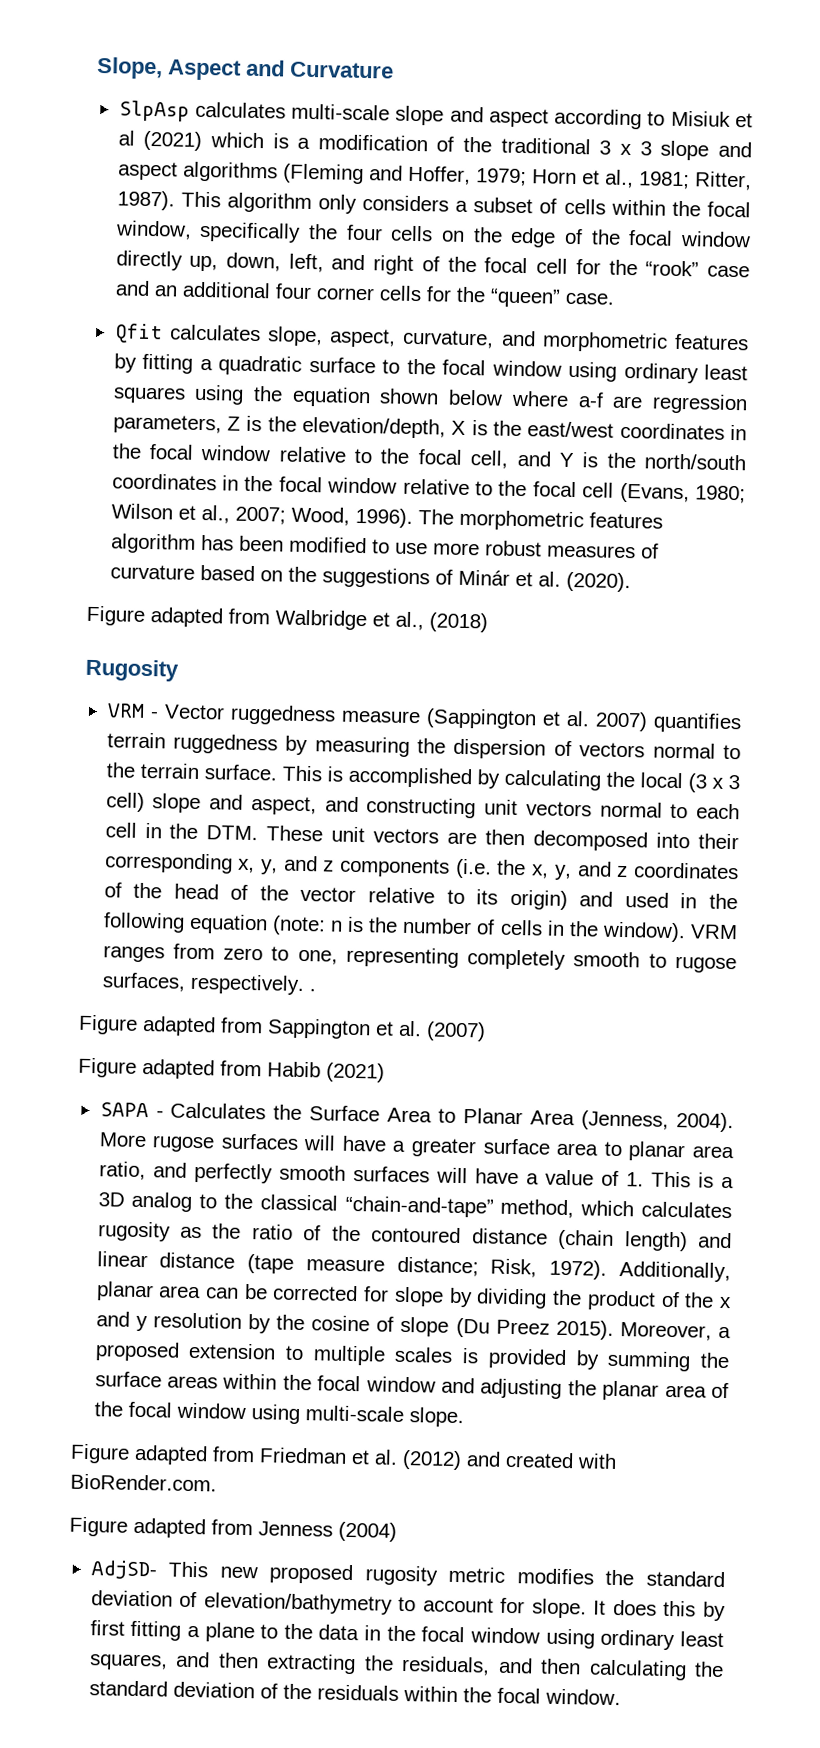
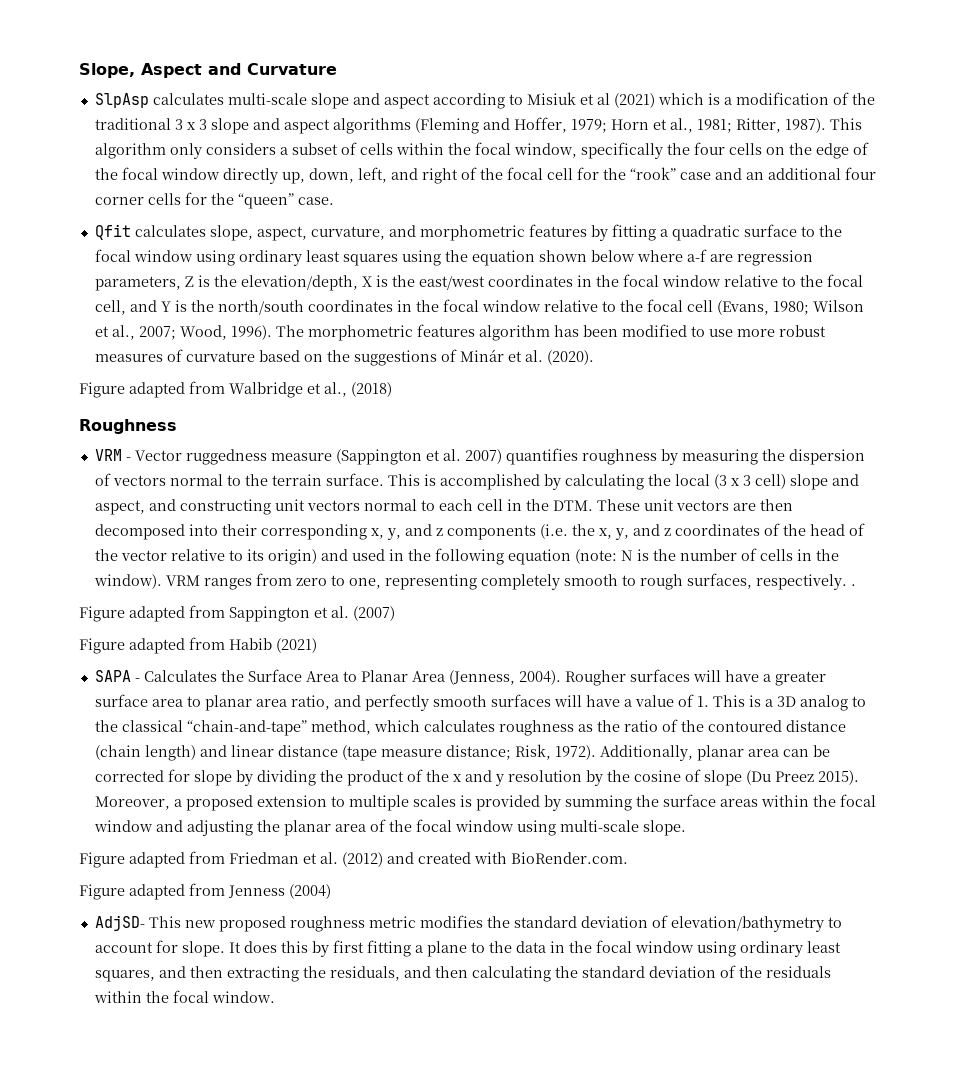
[85,658,179,682] Rugosity -> [79,419,177,434] Roughness
[106,732,278,755] terrain ruggedness -> [581,449,657,465] roughness
[329,920,343,932] n -> [620,550,633,561] N
[675,956,738,974] rugose -> [639,574,683,590] rough
[98,1132,216,1153] More rugose -> [564,670,626,686] Rougher
[97,1221,171,1242] rugosity -> [498,720,574,736] roughness
[364,1565,438,1586] rugosity -> [289,916,365,932] roughness

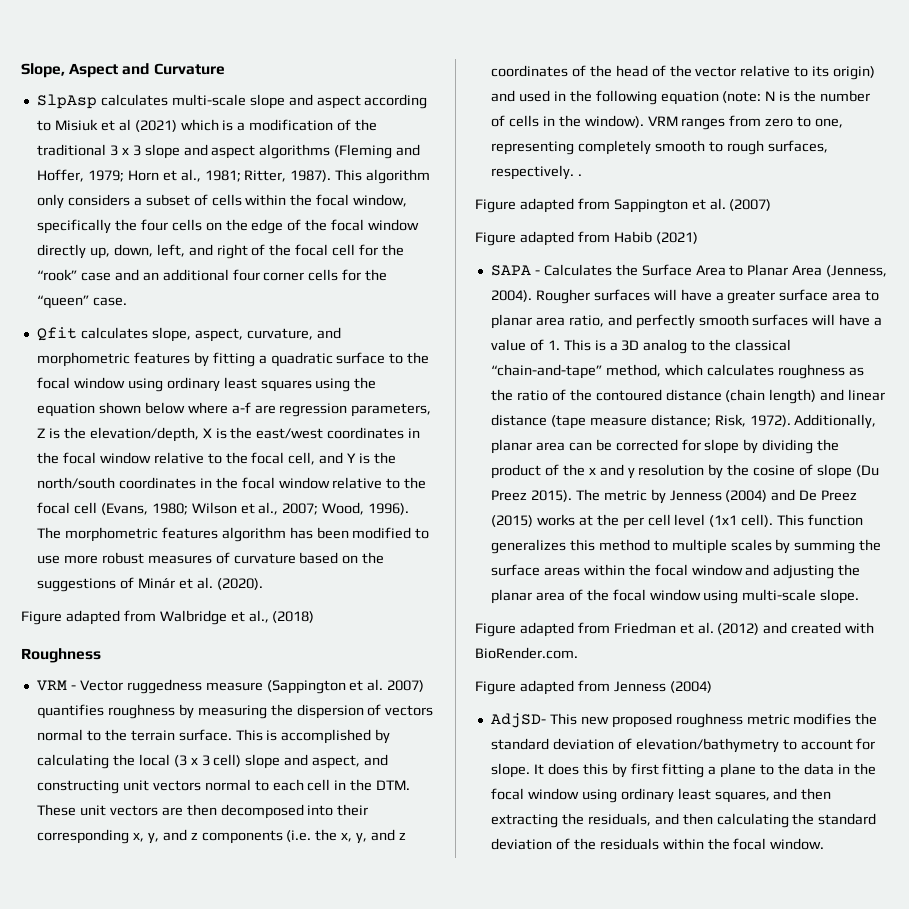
[94,795,327,811] Moreover, a proposed extension -> [575,489,858,504] [490,514,864,529] [490,539,650,554] The metric by Jenness (2004) and De Preez (2015) works at the per cell level (1x1 cell). This function generalizes this method
[459,795,540,811] is provided -> (772, 545) none

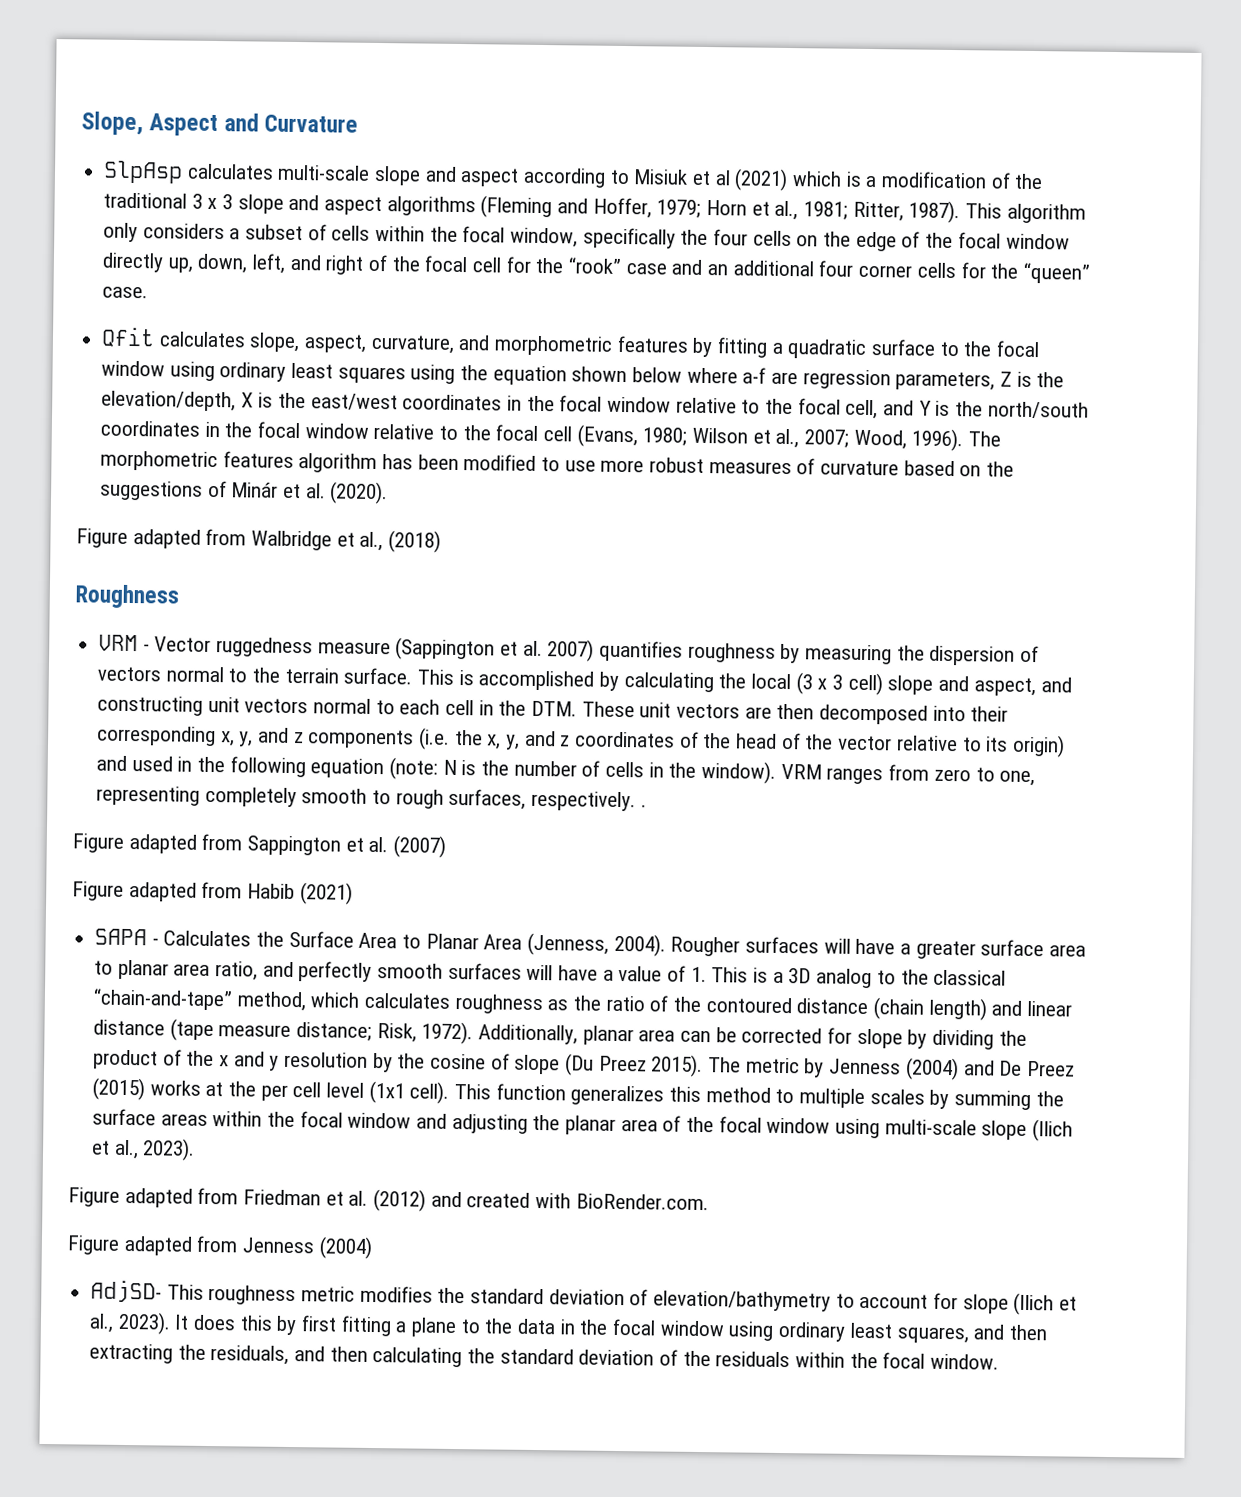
[820,589,860,604] slope. -> [981,1119,1074,1142] [91,1138,196,1161] slope (Ilich et al., 2023).
[580,713,672,728] new proposed -> (204, 1292) none
[490,763,530,778] slope. -> [962,1292,1078,1316] [89,1311,171,1335] slope (Ilich et al., 2023).

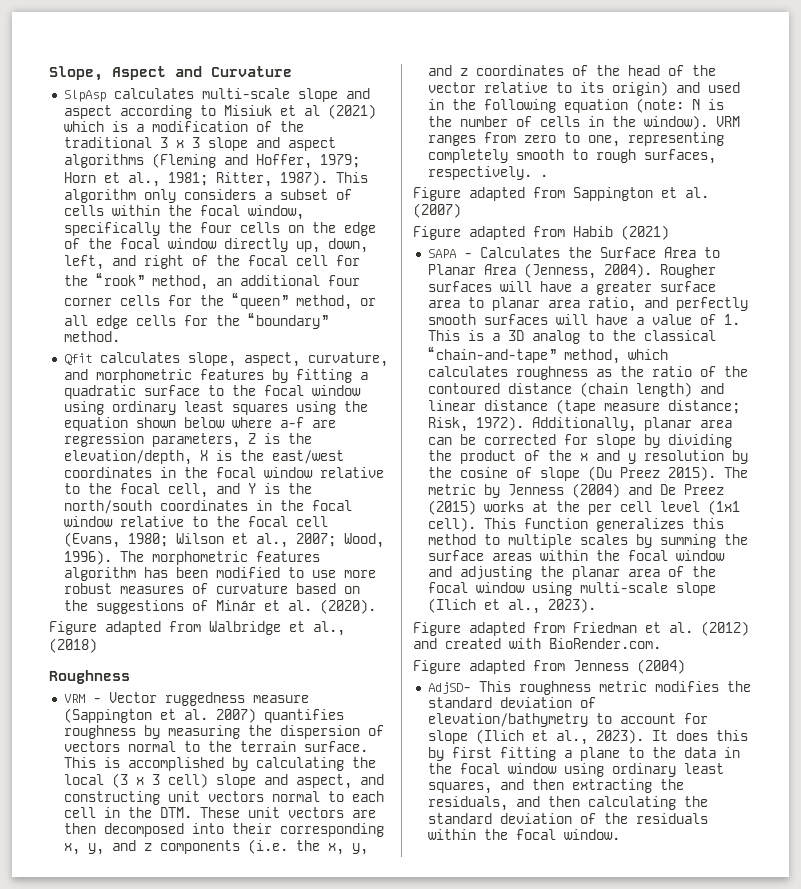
[625,259,703,275] case and -> [151,275,208,290] method,
[102,286,149,299] case. -> [295,295,376,310] [63,312,328,329] [63,331,120,342] method, or all edge cells for the “boundary” method.

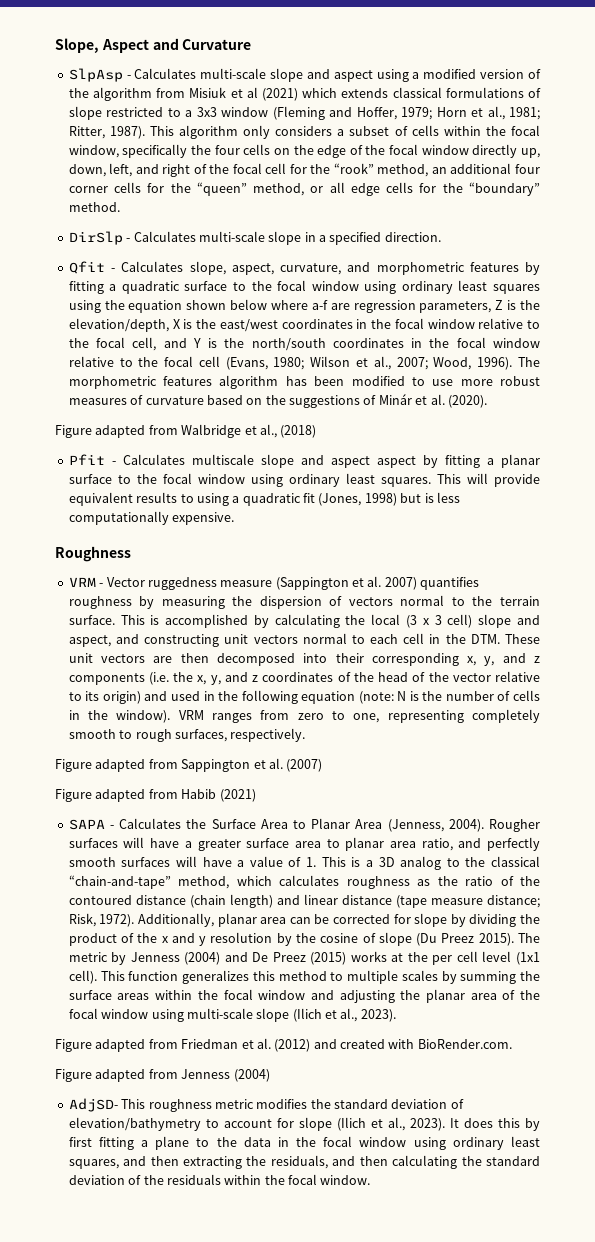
[113,88,194,99] calculates -> [126,68,197,79] - Calculates
[119,105,216,119] according to -> [376,69,541,82] [68,87,186,101] using a modified version of the algorithm from
[111,121,304,132] [63,137,336,151] [63,154,144,168] is a modification of the traditional 3 x 3 slope and aspect algorithms -> [341,87,541,98] [68,106,269,120] extends classical formulations of slope restricted to a 3x3 window
(120, 336) none -> [68,231,441,245] // DirSlp - Calculates multi-scale slope in a specified direction.
[99,352,180,363] calculates -> [111,261,184,272] - Calculates
(97, 645) none -> [68,454,540,468] [68,473,540,487] [68,492,460,506] [68,511,235,525] // Pfit - Calculates multiscale slope and aspect aspect by fitting a planar surface to the focal window using ordinary least squares. This will provide equivalent results to using a quadratic fit (Jones, 1998) but is less computationally expensive.
[539,174,548,177] . -> (306, 735) none

